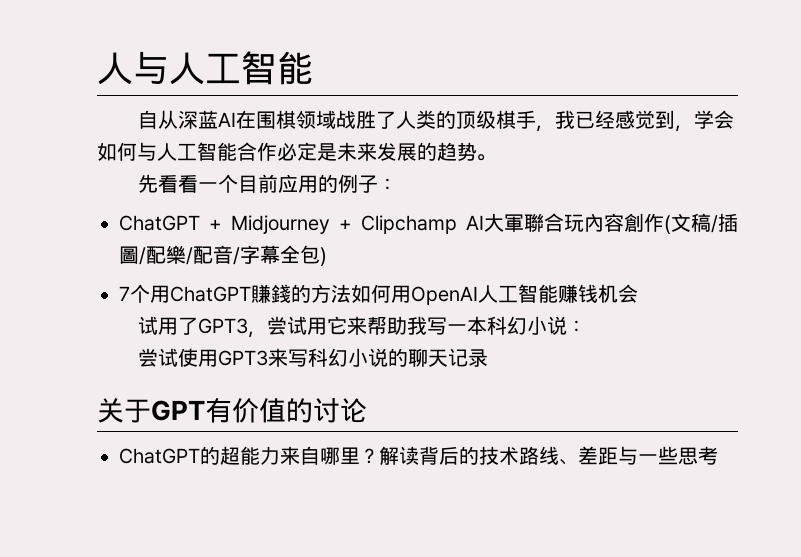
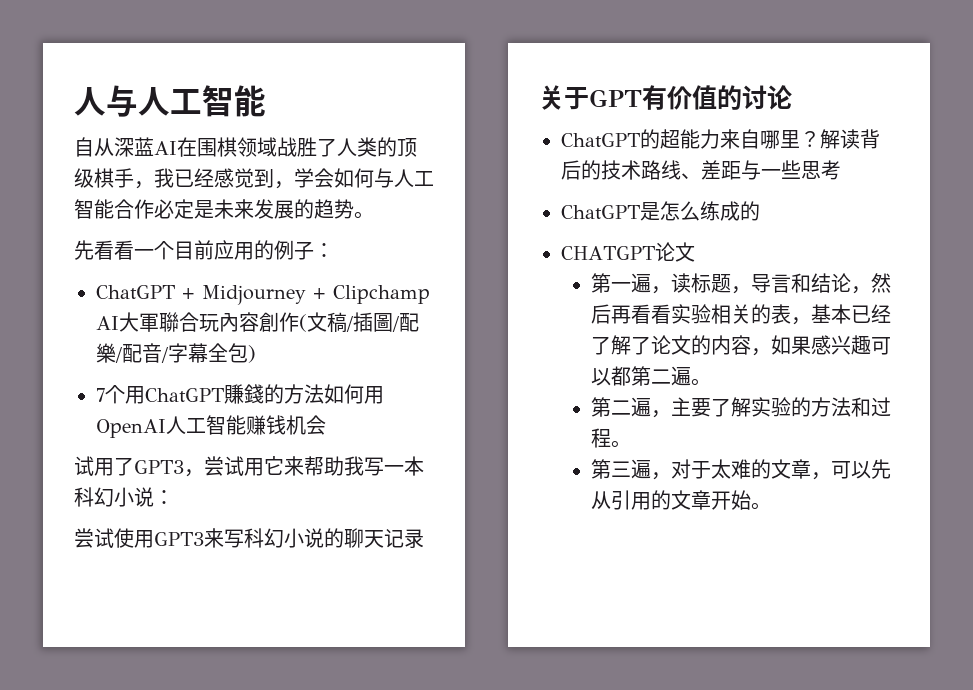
(718, 455) none -> [561,201,760,221] [561,242,695,262] [591,273,892,294] [591,304,892,325] [591,335,892,356] [591,366,712,386] [591,397,892,418] [591,428,632,448] [591,459,892,480] [591,490,772,510] // ChatGPT是怎么练成的 // CHATGPT论文 // 第一遍，读标题，导言和结论，然后再看看实验相关的表，基本已经了解了论文的内容，如果感兴趣可以都第二遍。 // 第二遍，主要了解实验的方法和过程。 // 第三遍，对于太难的文章，可以先从引用的文章开始。

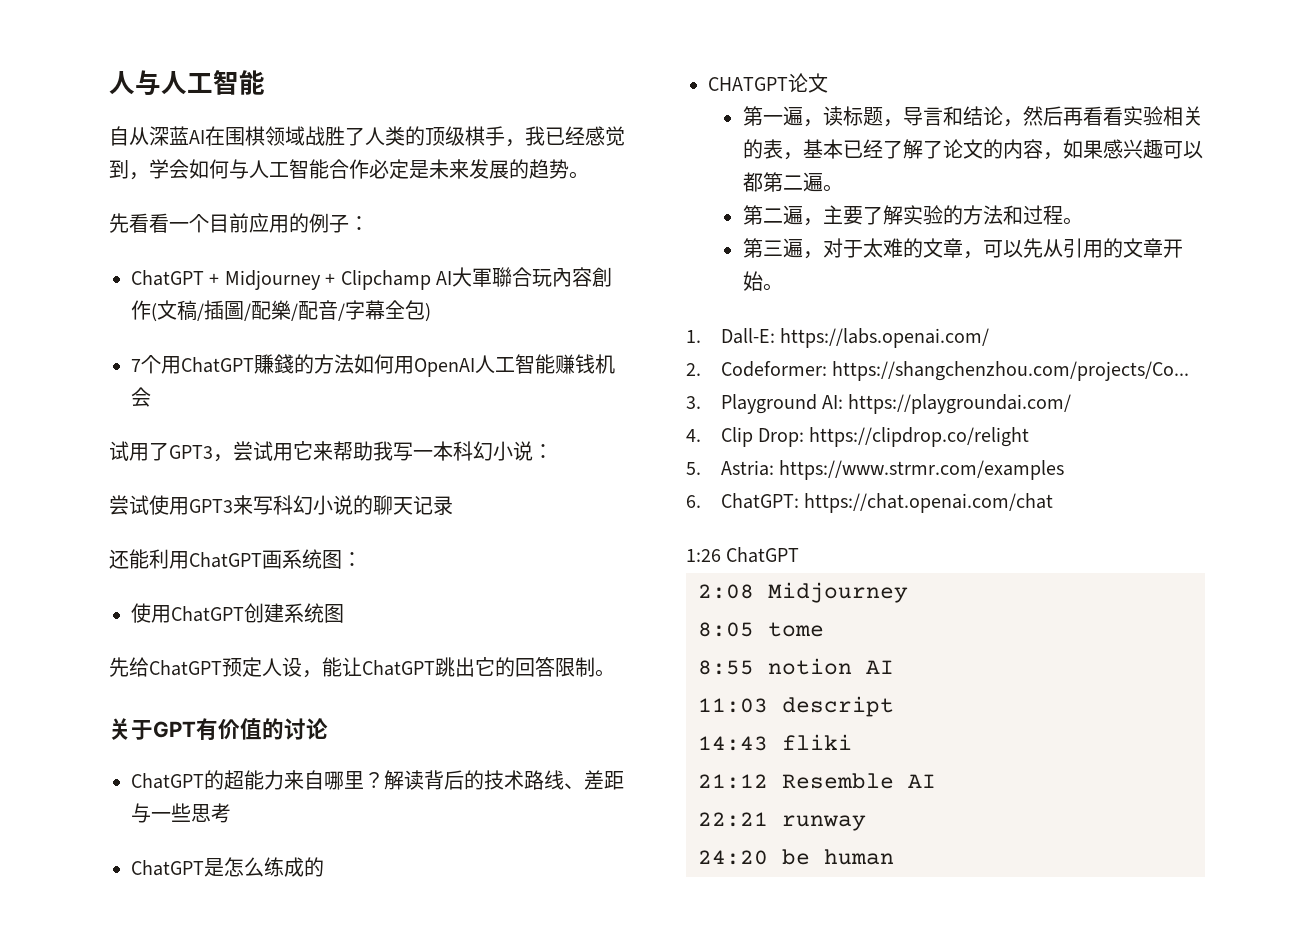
(424, 538) none -> [109,549,362,569] [131,603,344,623] [109,657,615,678] // 还能利用ChatGPT画系统图： // 使用ChatGPT创建系统图 // 先给ChatGPT预定人设，能让ChatGPT跳出它的回答限制。
(772, 506) none -> [686,328,989,348] [686,361,1189,381] [686,394,1072,414] [686,427,1030,447] [686,460,1064,480] [686,493,1053,513] [686,547,800,563] [698,582,908,603] [698,622,824,637] [698,658,894,675] [698,696,894,717] [698,734,852,751] [698,773,936,789] [698,812,866,831] [698,849,894,865] // 1. Dall-E: https://labs.openai.com/ // 2. Codeformer: https://shangchenzhou.com/projects/Co... // 3. Playground AI: https://playgroundai.com/ // 4. Clip Drop: https://clipdrop.co/relight // 5. Astria: https://www.strmr.com/examples // 6. ChatGPT: https://chat.openai.com/chat // 1:26 ChatGPT // 2:08 Midjourney // 8:05 tome // 8:55 notion AI // 11:03 descript // 14:43 fliki // 21:12 Resemble AI // 22:21 runway // 24:20 be human

